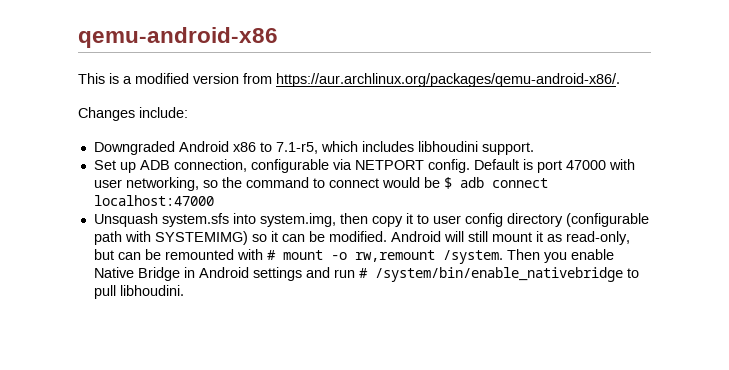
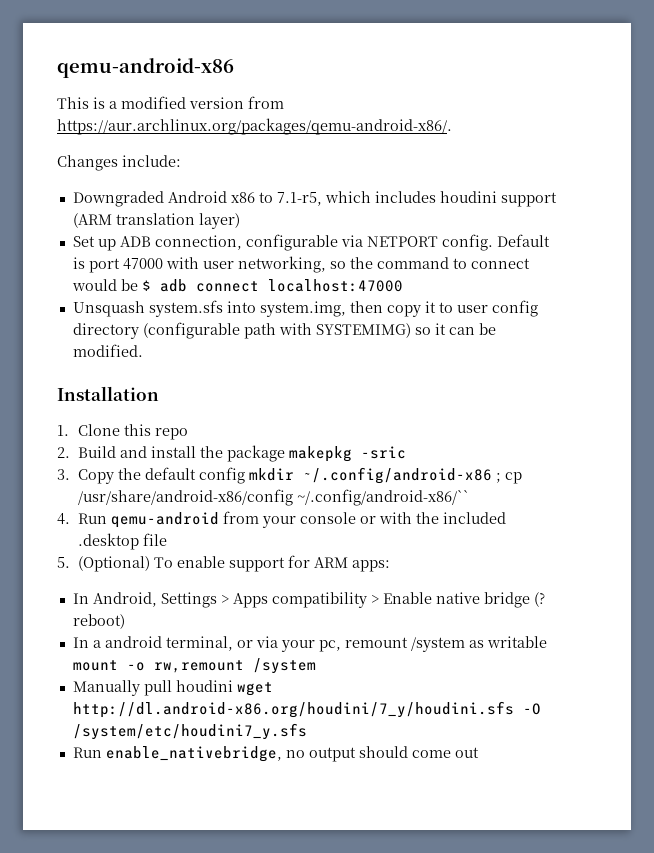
[417,141,534,155] libhoudini support. -> [439,191,557,207] [72,213,240,229] houdini support (ARM translation layer)
[390,231,630,245] [93,249,614,264] [93,267,639,282] [93,285,184,299] Android will still mount it as read-only, but can be remounted with # mount -o rw,remount /system. Then you enable Native Bridge in Android settings and run # /system/bin/enable_nativebridge to pull libhoudini. -> [57,386,159,401] [57,424,189,440] [57,445,407,462] [57,467,523,484] [78,489,470,506] [57,511,507,528] [78,533,168,550] [57,555,391,572] [72,592,545,608] [72,614,125,629] [72,636,547,652] [72,658,316,674] [72,680,273,696] [72,701,541,718] [72,723,307,740] [72,746,479,762] // Installation // 1. Clone this repo // 2. Build and install the package makepkg -sric // 3. Copy the default config mkdir ~/.config/android-x86 ; cp /usr/share/android-x86/config ~/.config/android-x86/`` // 4. Run qemu-android from your console or with the included .desktop file // 5. (Optional) To enable support for ARM apps: // In Android, Settings > Apps compatibility > Enable native bridge (? reboot) // In a android terminal, or via your pc, remount /system as writable mount -o rw,remount /system // Manually pull houdini wget http://dl.android-x86.org/houdini/7_y/houdini.sfs -O /system/etc/houdini7_y.sfs // Run enable_nativebridge, no output should come out

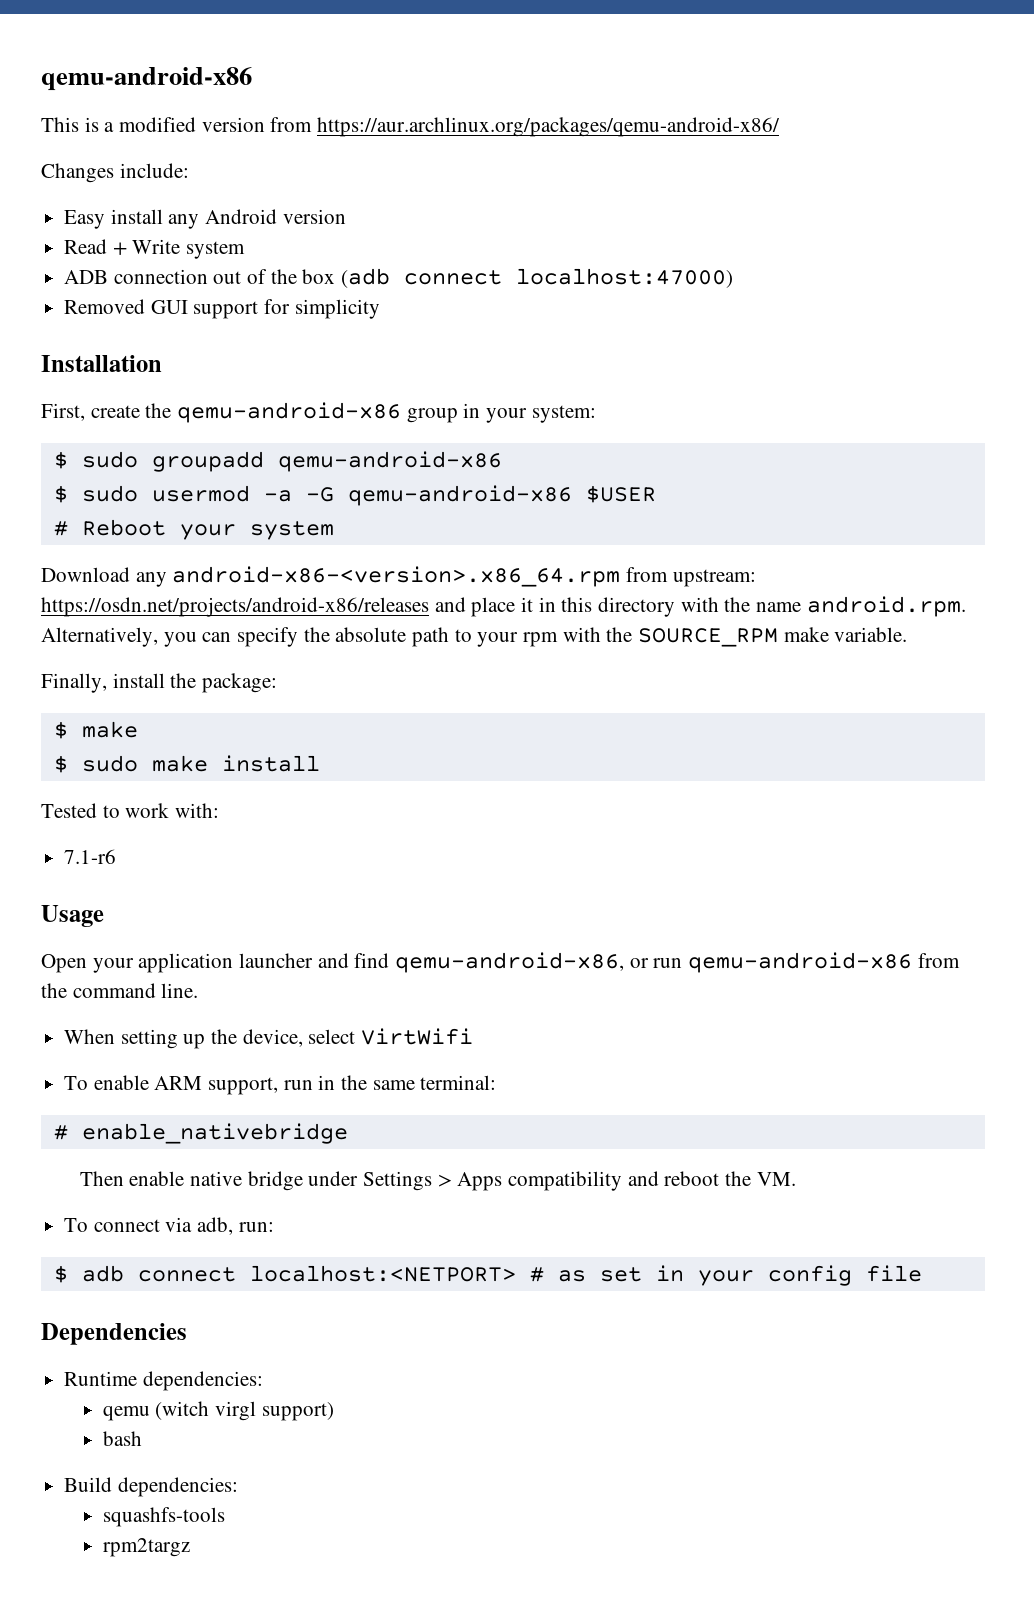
[57,118,452,135] https://aur.archlinux.org/packages/qemu-android-x86/. -> [317,117,781,137] https://aur.archlinux.org/packages/qemu-android-x86/
[72,191,557,207] [72,213,240,229] [72,234,550,251] [72,256,530,273] [71,279,403,292] [72,300,538,317] [72,322,496,339] [72,344,143,357] [57,386,159,401] [57,424,189,440] [57,445,407,462] [57,467,523,484] [78,489,470,506] [57,511,507,528] [78,533,168,550] [57,555,391,572] [72,592,545,608] [72,614,125,629] [72,636,547,652] [72,658,316,674] [72,680,273,696] [72,701,541,718] [72,723,307,740] [72,746,479,762] Downgraded Android x86 to 7.1-r5, which includes houdini support (ARM translation layer) // Set up ADB connection, configurable via NETPORT config. Default is port 47000 with user networking, so the command to connect would be $ adb connect localhost:47000 // Unsquash system.sfs into system.img, then copy it to user config directory (configurable path with SYSTEMIMG) so it can be modified. // Installation // 1. Clone this repo // 2. Build and install the package makepkg -sric // 3. Copy the default config mkdir ~/.config/android-x86 ; cp /usr/share/android-x86/config ~/.config/android-x86/`` // 4. Run qemu-android from your console or with the included .desktop file // 5. (Optional) To enable support for ARM apps: // In Android, Settings > Apps compatibility > Enable native bridge (? reboot) // In a android terminal, or via your pc, remount /system as writable mount -o rw,remount /system // Manually pull houdini wget http://dl.android-x86.org/houdini/7_y/houdini.sfs -O /system/etc/houdini7_y.sfs // Run enable_nativebridge, no output should come out -> [64,209,346,229] [64,239,246,259] [64,268,734,288] [64,299,380,319] [41,355,162,372] [41,402,596,423] [53,451,502,472] [53,485,656,506] [53,519,334,540] [41,566,756,587] [41,596,966,617] [41,627,908,647] [41,673,278,693] [53,721,138,739] [53,755,320,773] [41,803,220,818] [64,849,117,864] [41,905,104,927] [41,952,960,973] [41,983,199,998] [64,1028,474,1049] [64,1075,497,1095] [53,1123,348,1144] [79,1171,796,1191] [64,1217,274,1235] [53,1265,922,1286] [41,1323,187,1345] [64,1371,263,1391] [102,1401,334,1421] [102,1431,142,1446] [64,1477,238,1497] [102,1507,225,1527] [102,1538,190,1557] Easy install any Android version // Read + Write system // ADB connection out of the box (adb connect localhost:47000) // Removed GUI support for simplicity // Installation // First, create the qemu-android-x86 group in your system: // $ sudo groupadd qemu-android-x86 // $ sudo usermod -a -G qemu-android-x86 $USER // # Reboot your system // Download any android-x86-<version>.x86_64.rpm from upstream: https://osdn.net/projects/android-x86/releases and place it in this directory with the name android.rpm. Alternatively, you can specify the absolute path to your rpm with the SOURCE_RPM make variable. // Finally, install the package: // $ make // $ sudo make install // Tested to work with: // 7.1-r6 // Usage // Open your application launcher and find qemu-android-x86, or run qemu-android-x86 from the command line. // When setting up the device, select VirtWifi // To enable ARM support, run in the same terminal: // # enable_nativebridge // Then enable native bridge under Settings > Apps compatibility and reboot the VM. // To connect via adb, run: // $ adb connect localhost:<NETPORT> # as set in your config file // Dependencies // Runtime dependencies: // qemu (witch virgl support) // bash // Build dependencies: // squashfs-tools // rpm2targz

